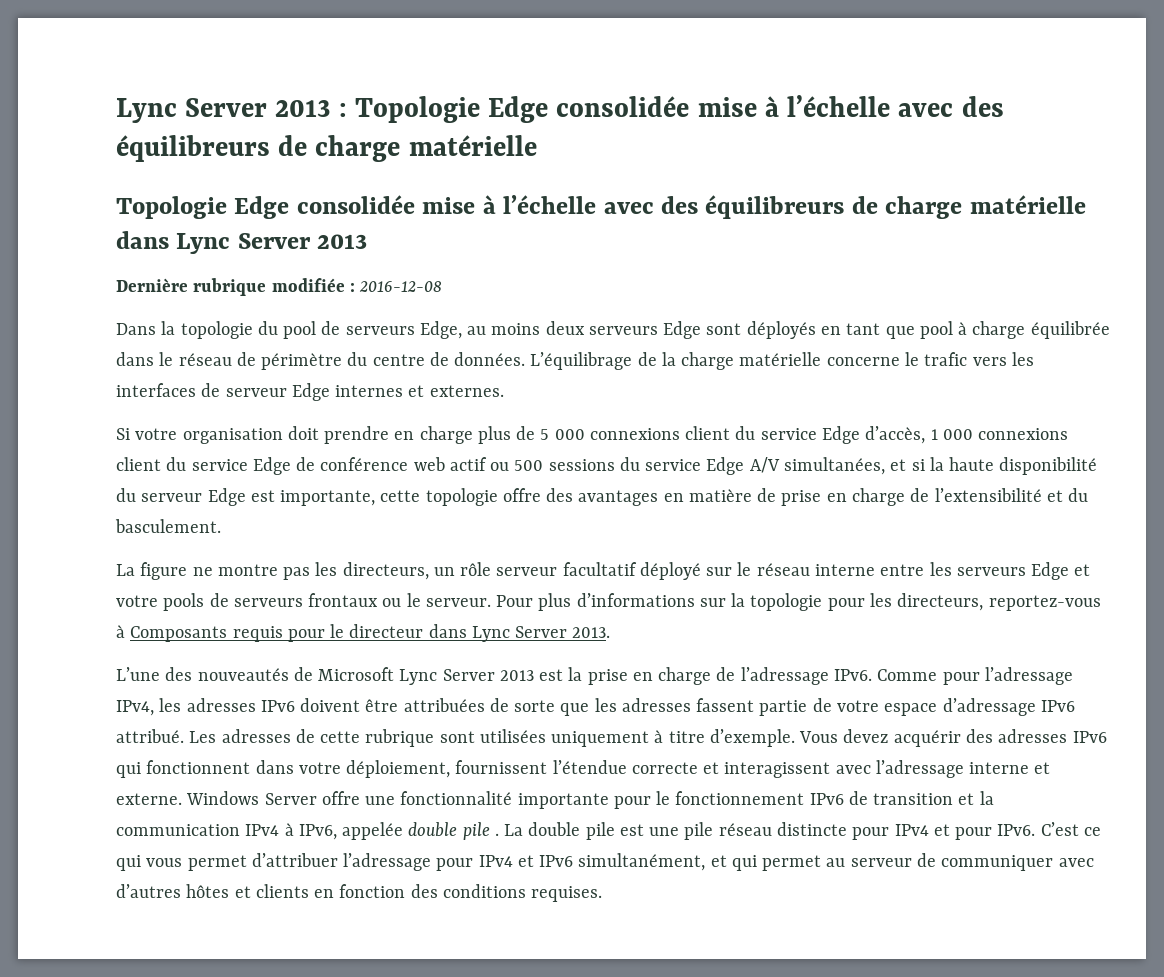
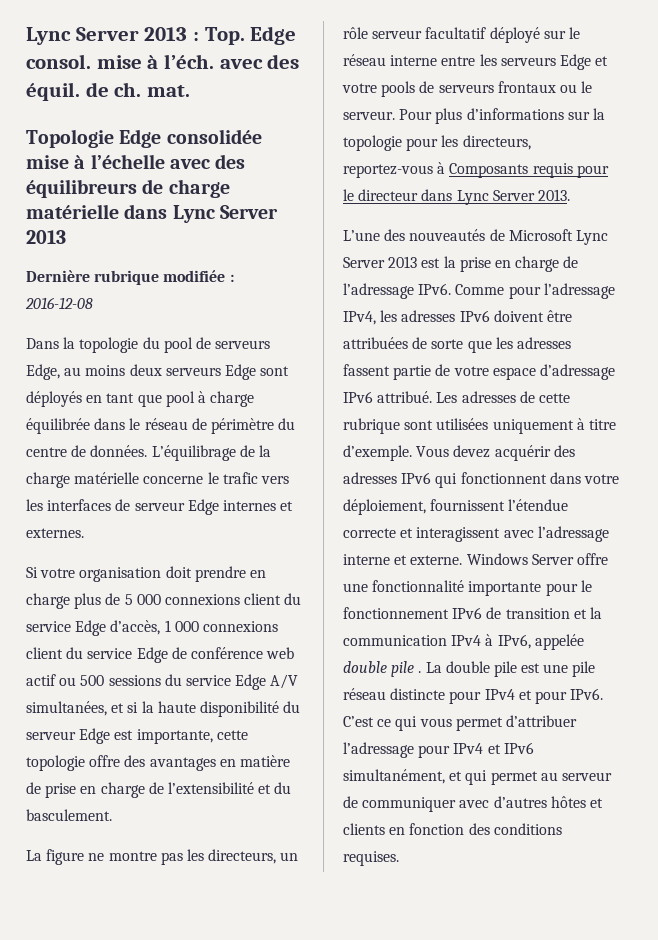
[354,95,1004,123] [116,135,537,162] Topologie Edge consolidée mise à l’échelle avec des équilibreurs de charge matérielle -> [204,26,297,45] [26,54,300,69] [26,82,191,101] Top. Edge consol. mise à l’éch. avec des équil. de ch. mat.

